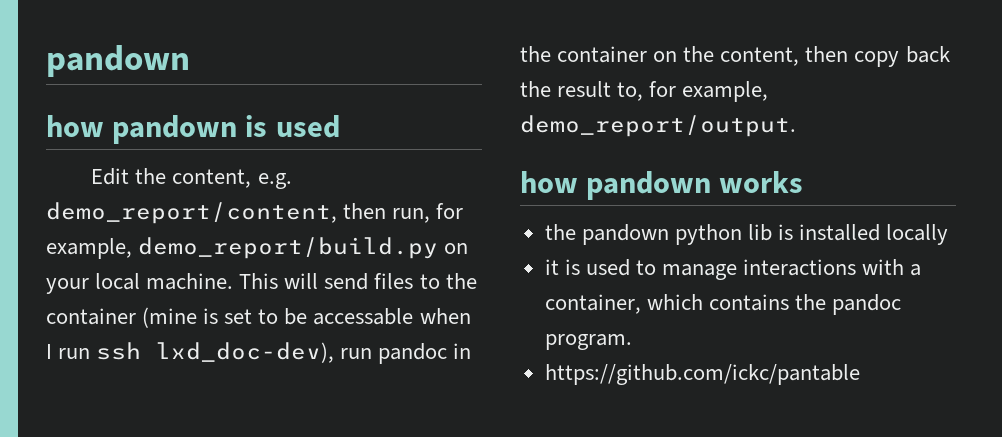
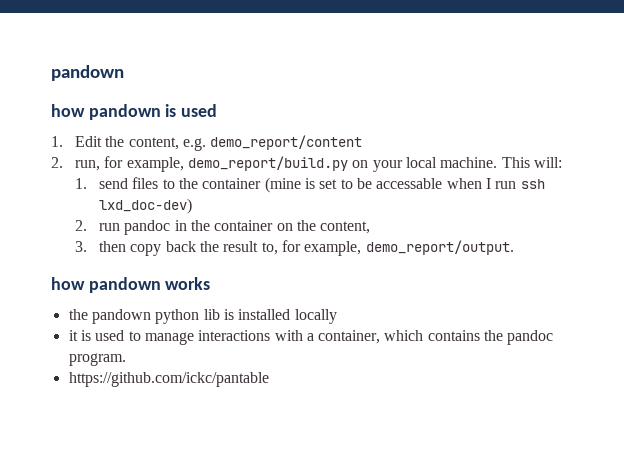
(340, 126) none -> [51,136,63,147] 1.
[46,202,387,224] demo_report/content, then -> [210,135,363,150] [51,157,63,168] demo_report/content // 2.
[284,273,319,289] will -> [533,157,562,168] [75,178,88,189] will: // 1.
[156,342,335,363] lxd_doc-dev), -> [99,198,193,214] [75,220,88,231] lxd_doc-dev) // 2.
(800, 56) none -> [75,241,88,252] // 3.

